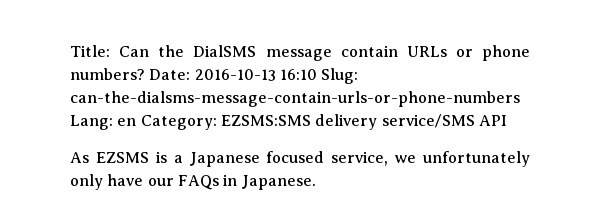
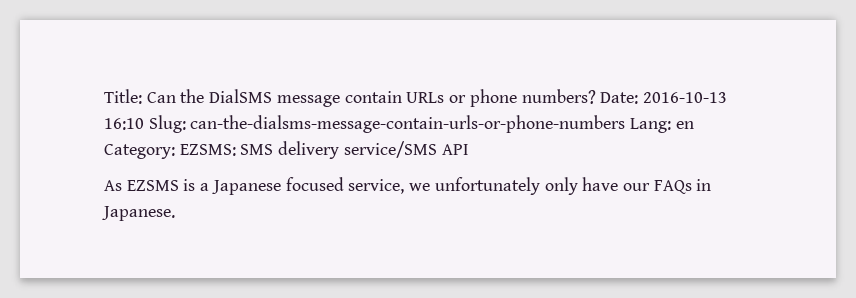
[220,115,311,126] EZSMS:SMS -> [179,144,274,156] EZSMS: SMS

